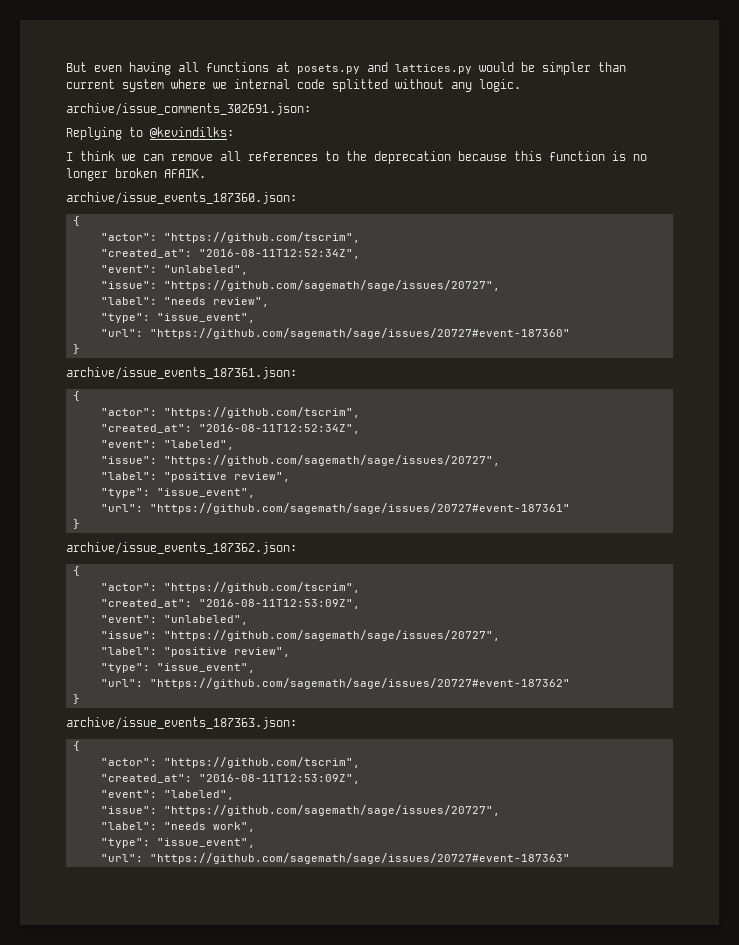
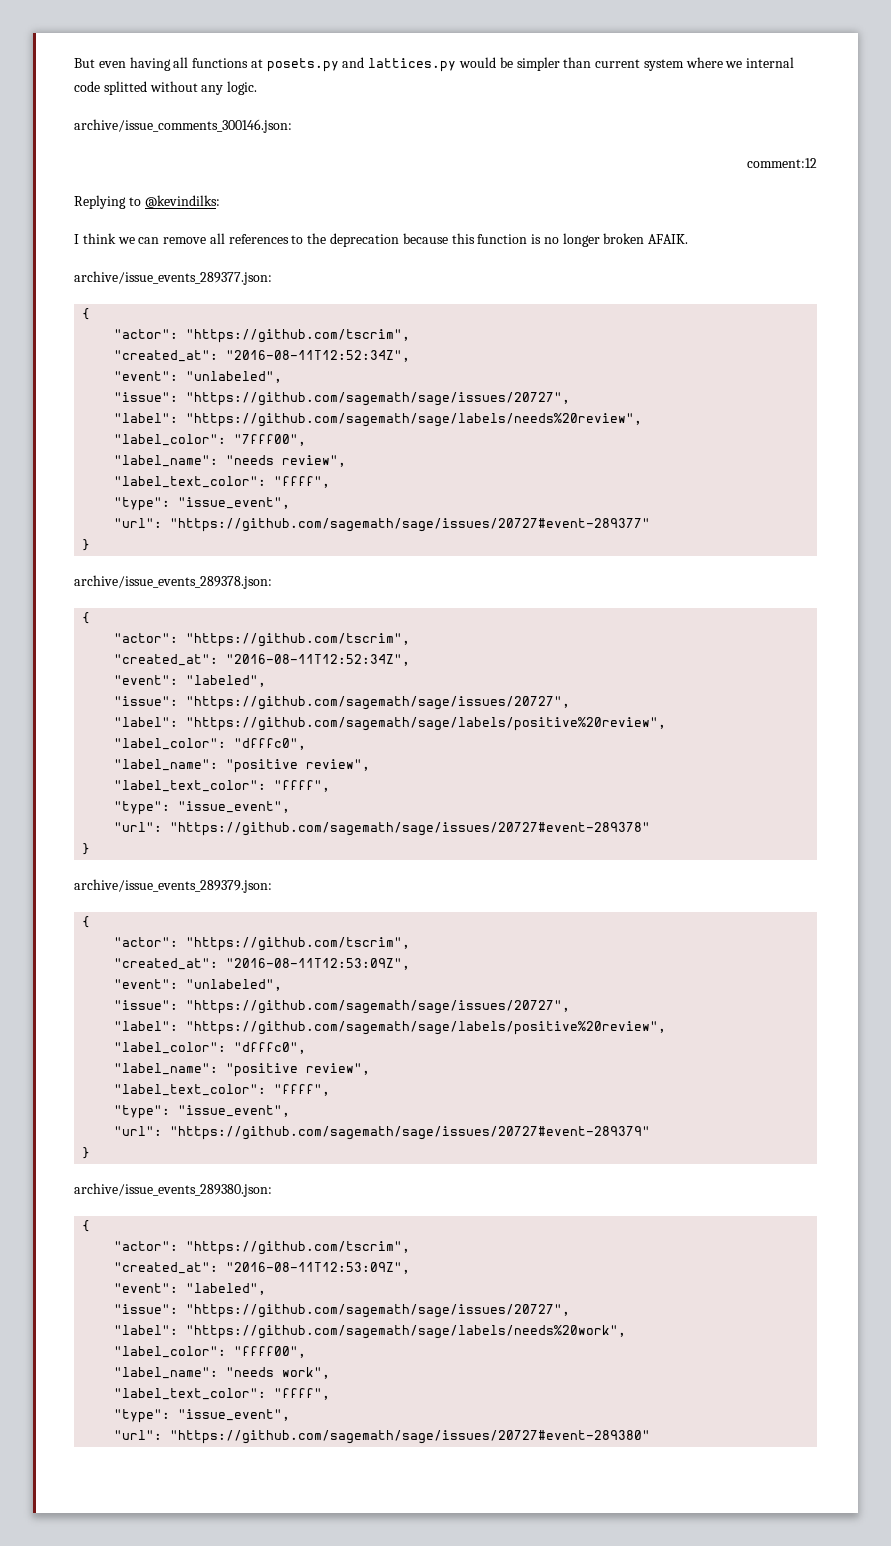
[66,103,311,116] archive/issue_comments_302691.json: -> [74,119,292,133] [747,158,817,168] archive/issue_comments_300146.json: // comment:12
[66,192,297,205] archive/issue_events_187360.json: -> [74,271,272,285] archive/issue_events_289377.json:
(157, 301) none -> [186,413,643,427] [114,434,307,446] [114,455,219,467] "https://github.com/sagemath/sage/labels/needs%20review", // "label_color": "7fff00", // "label_name":
[100,313,255,323] [100,328,570,339] [72,344,80,354] [66,367,297,380] // "type": "issue_event", // "url": "https://github.com/sagemath/sage/issues/20727#event-187360" // } // archive/issue_events_187361.json: -> [114,476,331,488] [114,497,291,511] [114,518,651,532] [82,539,91,551] [74,575,272,589] // "label_text_color": "ffff", // "type": "issue_event", // "url": "https://github.com/sagemath/sage/issues/20727#event-289377" // } // archive/issue_events_289378.json:
[163,472,290,482] [100,488,255,498] [100,503,570,514] [72,519,80,529] [66,542,297,555] "positive review", // "type": "issue_event", // "url": "https://github.com/sagemath/sage/issues/20727#event-187361" // } // archive/issue_events_187362.json: -> [186,717,667,731] [114,738,307,750] [114,759,371,773] [114,780,331,792] [114,801,291,815] [114,822,651,836] [82,843,91,855] [74,879,272,893] "https://github.com/sagemath/sage/labels/positive%20review", // "label_color": "dfffc0", // "label_name": "positive review", // "label_text_color": "ffff", // "type": "issue_event", // "url": "https://github.com/sagemath/sage/issues/20727#event-289378" // } // archive/issue_events_289379.json:
[163,647,290,657] [100,663,255,673] [100,678,570,689] [72,694,80,704] [66,717,297,730] "positive review", // "type": "issue_event", // "url": "https://github.com/sagemath/sage/issues/20727#event-187362" // } // archive/issue_events_187363.json: -> [186,1021,667,1035] [114,1042,307,1054] [114,1063,371,1077] [114,1084,331,1096] [114,1105,291,1119] [114,1126,651,1140] [82,1147,91,1159] [74,1183,272,1197] "https://github.com/sagemath/sage/labels/positive%20review", // "label_color": "dfffc0", // "label_name": "positive review", // "label_text_color": "ffff", // "type": "issue_event", // "url": "https://github.com/sagemath/sage/issues/20727#event-289379" // } // archive/issue_events_289380.json:
(157, 826) none -> [186,1325,627,1339] [114,1346,307,1358] [114,1367,219,1379] "https://github.com/sagemath/sage/labels/needs%20work", // "label_color": "ffff00", // "label_name":
[100,838,255,848] [100,853,570,864] // "type": "issue_event", // "url": "https://github.com/sagemath/sage/issues/20727#event-187363" -> [114,1388,331,1400] [114,1409,291,1423] [114,1430,651,1444] // "label_text_color": "ffff", // "type": "issue_event", // "url": "https://github.com/sagemath/sage/issues/20727#event-289380"

